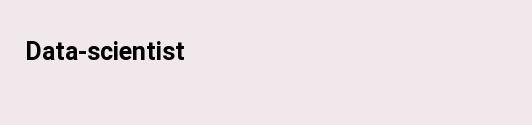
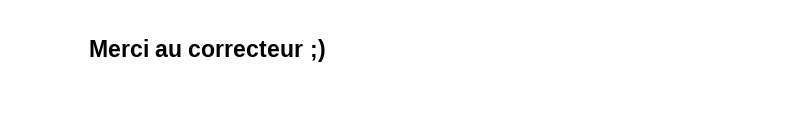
[25,41,185,60] Data-scientist -> [89,39,326,62] Merci au correcteur ;)

